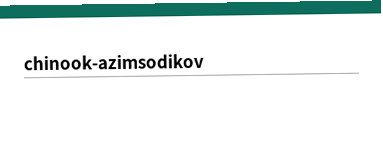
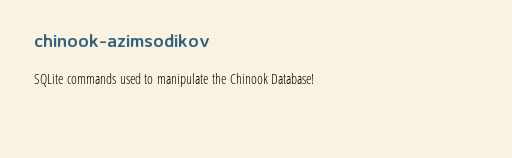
(204, 61) none -> [34,73,315,87] // SQLite commands used to manipulate the Chinook Database!

